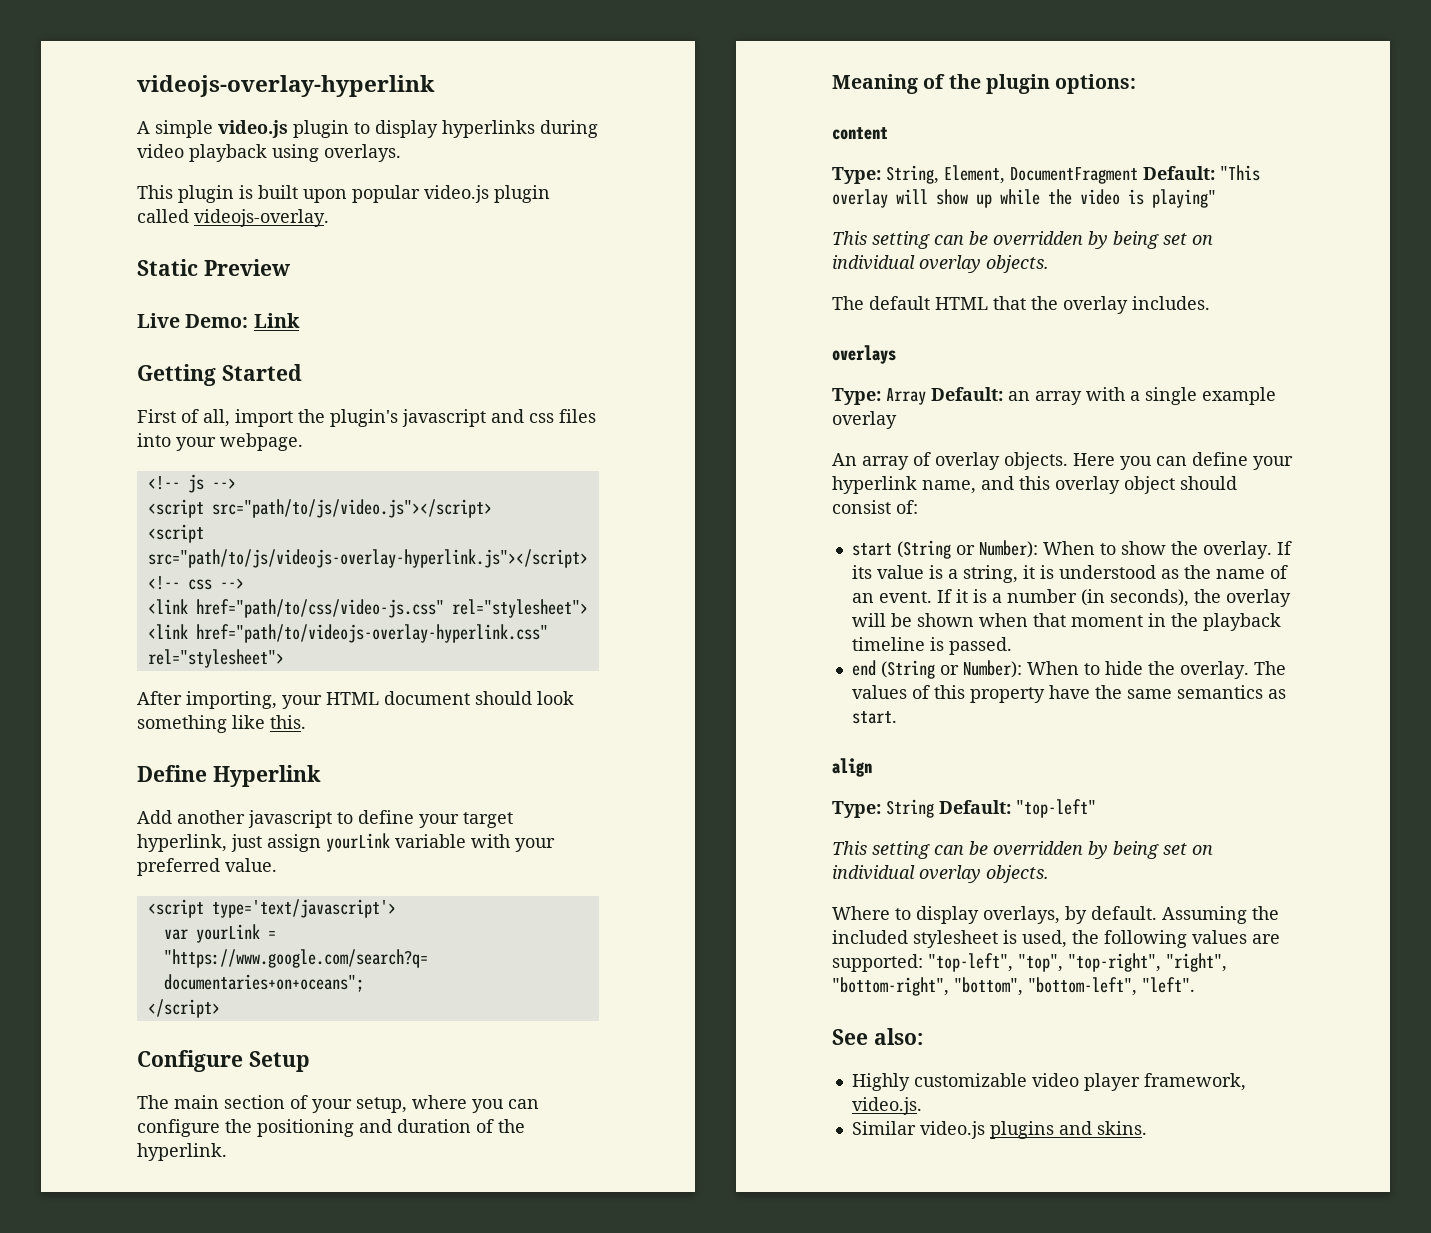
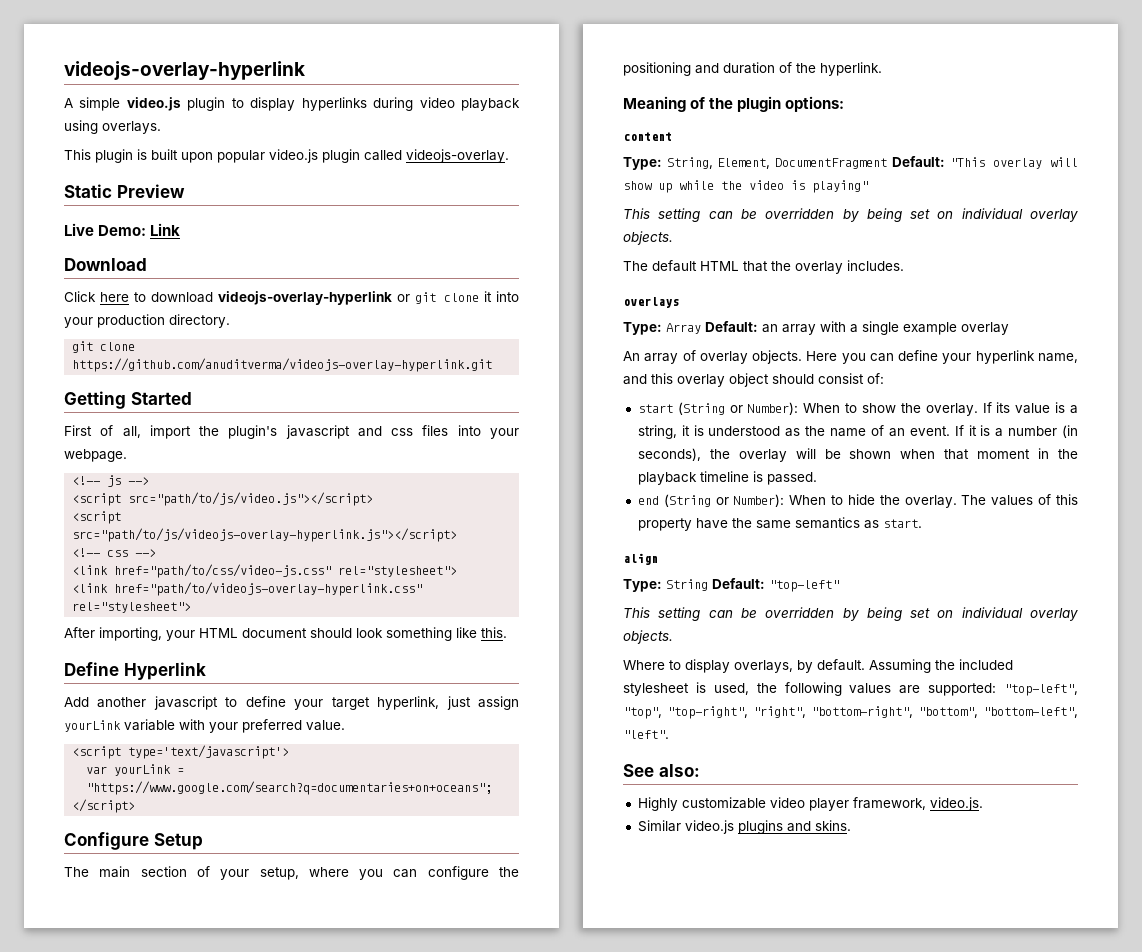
(300, 320) none -> [64,258,147,271] [64,291,519,305] [64,314,230,328] [72,341,136,353] [72,358,493,372] // Download // Click here to download videojs-overlay-hyperlink or git clone it into your production directory. // git clone https://github.com/anuditverma/videojs-overlay-hyperlink.git

